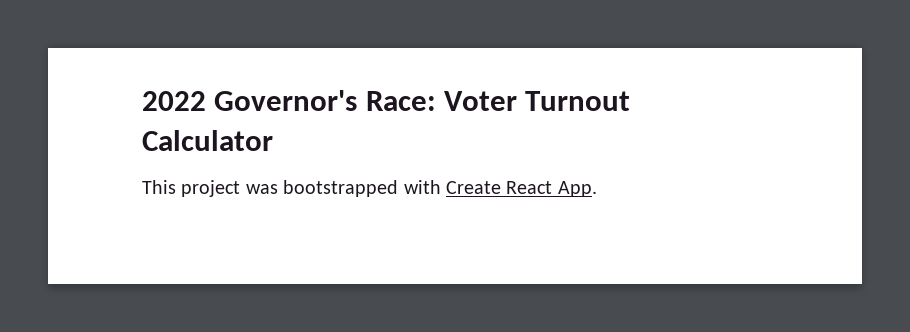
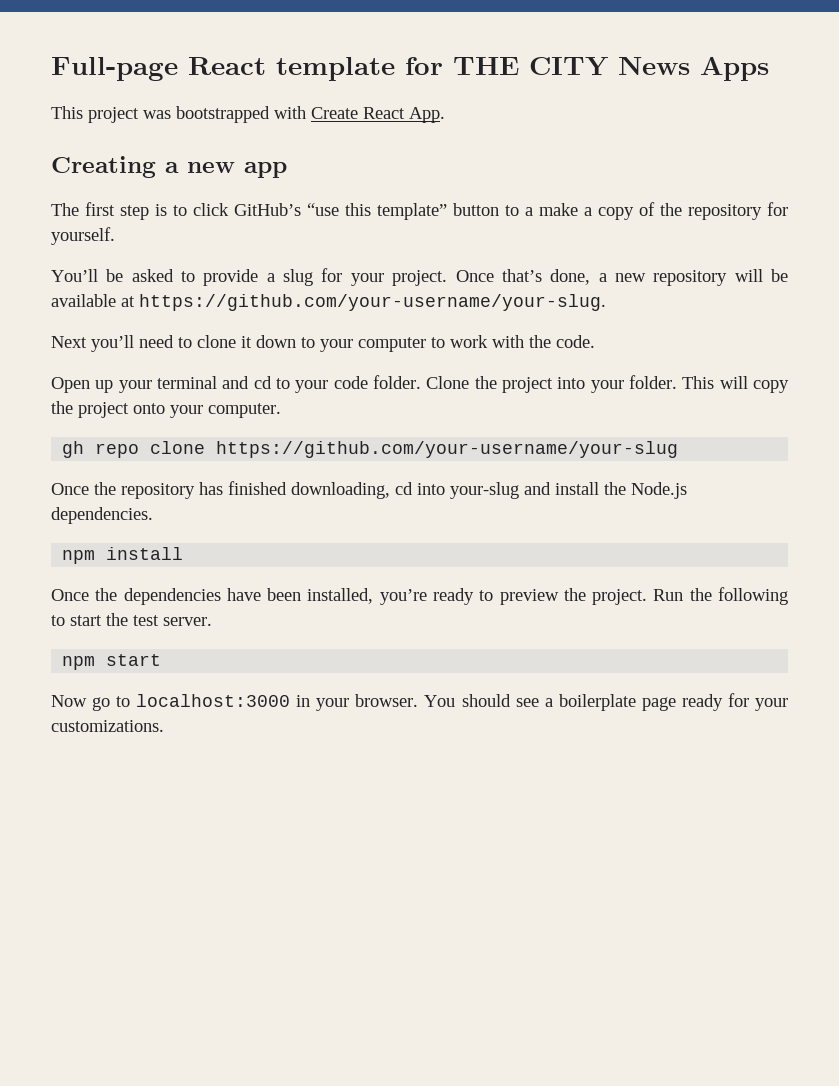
[142,90,631,111] [142,130,273,151] 2022 Governor's Race: Voter Turnout Calculator -> [51,56,769,81] Full-page React template for THE CITY News Apps
(597, 189) none -> [51,156,287,178] [51,202,788,220] [51,227,115,245] [51,268,789,286] [51,294,606,311] [51,335,595,352] [51,375,790,393] [51,401,281,418] [62,441,679,458] [51,481,687,499] [51,507,153,524] [62,547,184,564] [51,587,789,605] [51,613,212,626] [62,654,162,670] [51,693,789,711] [51,720,164,732] // Creating a new app // The first step is to click GitHub’s “use this template” button to a make a copy of the repository for yourself. // You’ll be asked to provide a slug for your project. Once that’s done, a new repository will be available at https://github.com/your-username/your-slug. // Next you’ll need to clone it down to your computer to work with the code. // Open up your terminal and cd to your code folder. Clone the project into your folder. This will copy the project onto your computer. // gh repo clone https://github.com/your-username/your-slug // Once the repository has finished downloading, cd into your-slug and install the Node.js dependencies. // npm install // Once the dependencies have been installed, you’re ready to preview the project. Run the following to start the test server. // npm start // Now go to localhost:3000 in your browser. You should see a boilerplate page ready for your customizations.

